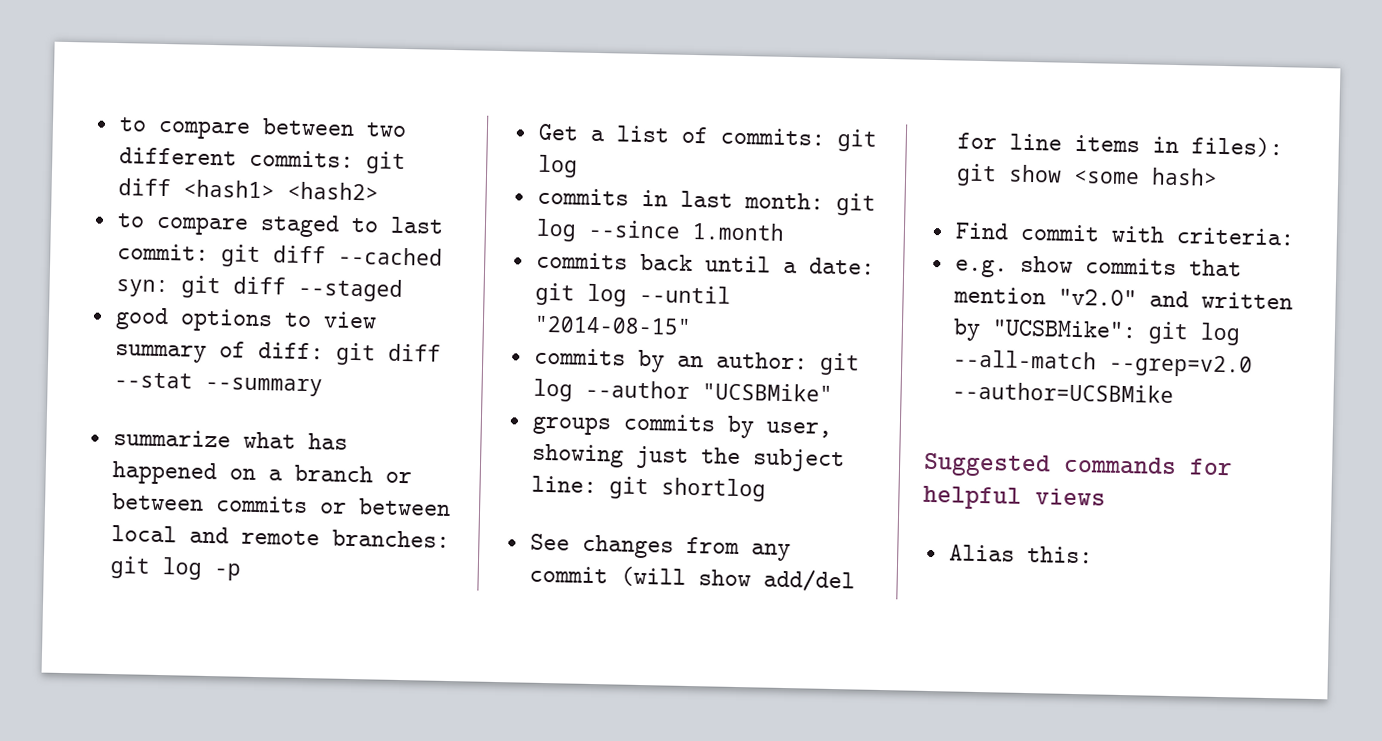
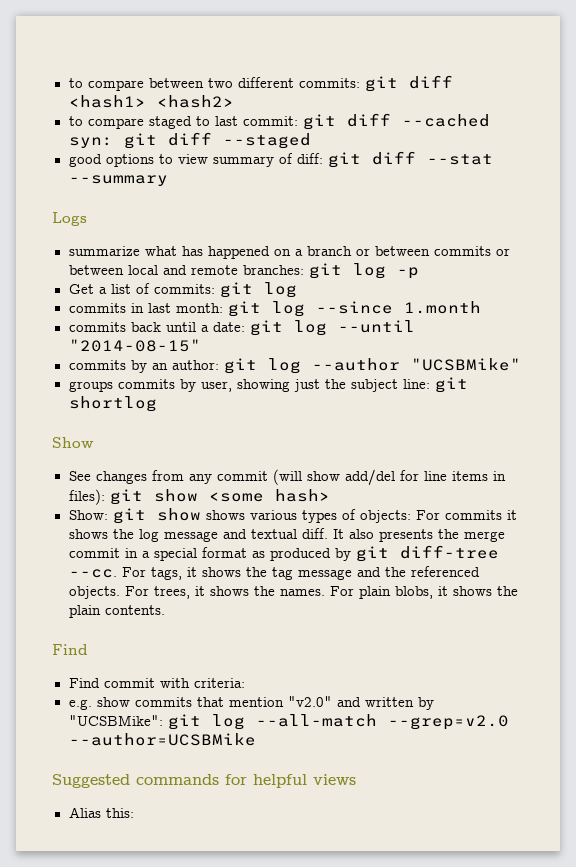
(323, 386) none -> [52,212,87,226] // Logs
(766, 489) none -> [52,437,94,448] // Show
(1218, 176) none -> [68,508,517,524] [68,528,505,542] [68,545,499,562] [68,566,480,580] [68,586,518,599] [68,605,165,618] [52,644,88,655] // Show: git show shows various types of objects: For commits it shows the log message and textual diff. It also presents the merge commit in a special format as produced by git diff-tree --cc. For tags, it shows the tag message and the referenced objects. For trees, it shows the names. For plain blobs, it shows the plain contents. // Find

